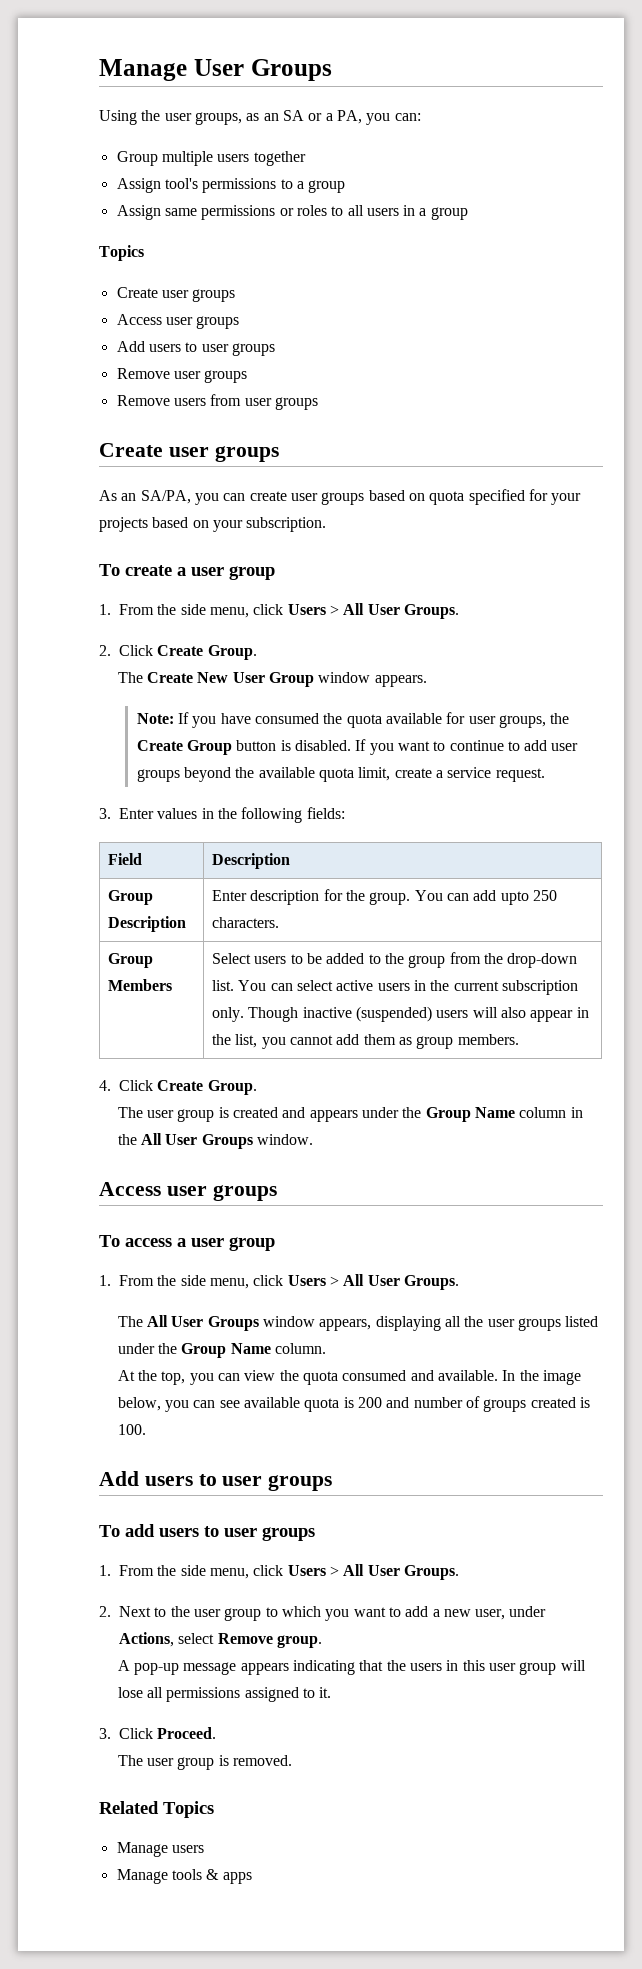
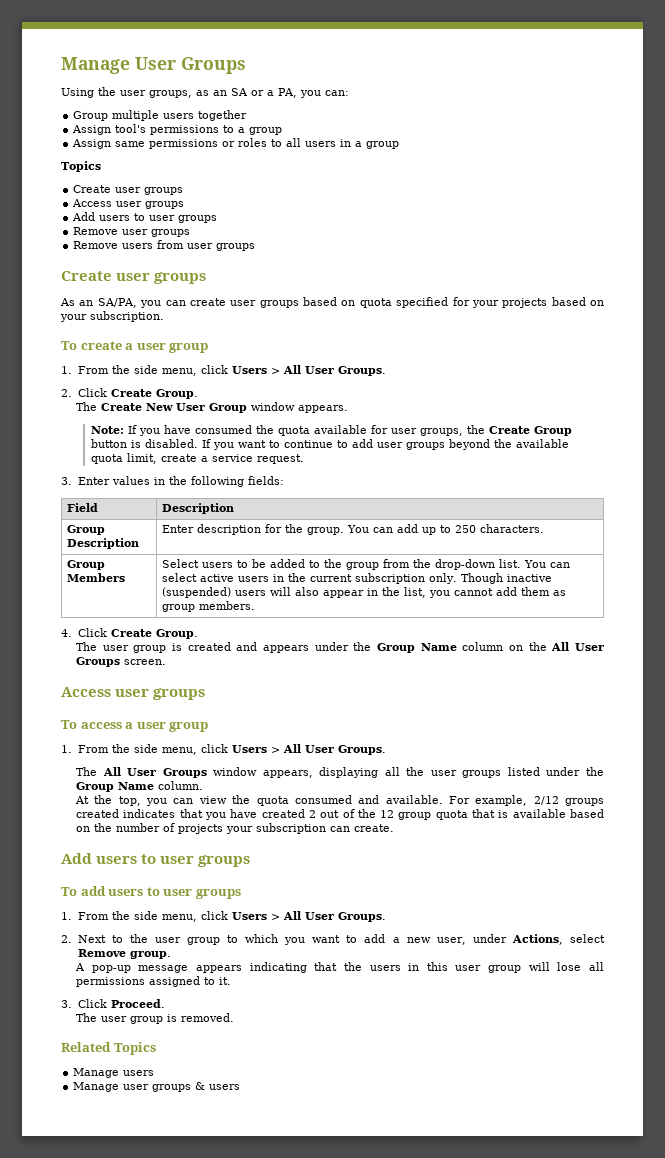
[500,891,529,905] upto -> [422,525,452,535] up to
[570,1107,583,1118] in -> [509,645,524,651] on
[257,1134,314,1145] window. -> [124,659,167,665] screen.
[502,1370,581,1385] [117,1396,590,1412] [117,1424,146,1435] In the image below, you can see available quota is 200 and number of groups created is 100. -> [448,795,604,806] [76,809,605,820] [76,823,395,834] For example, 2/12 groups created indicates that you have created 2 out of the 12 group quota that is available based on the number of projects your subscription can create.
[171,1869,252,1884] tools & apps -> [123,1082,241,1092] user groups & users

